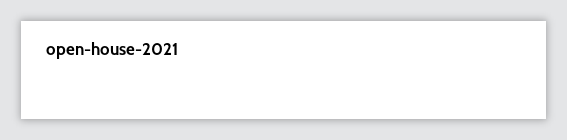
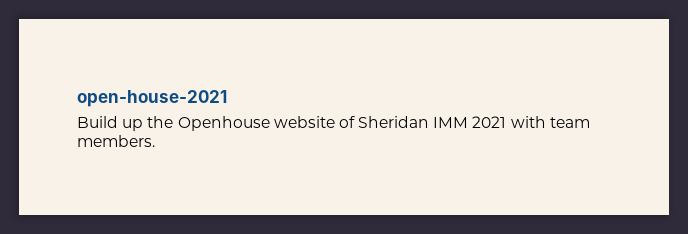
(178, 50) none -> [77,116,590,131] [77,135,155,147] // Build up the Openhouse website of Sheridan IMM 2021 with team members.

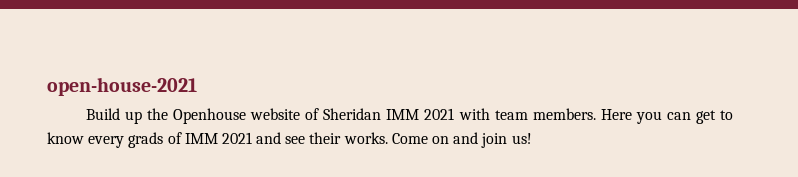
(155, 141) none -> [600,109,733,124] [47,132,532,148] Here you can get to know every grads of IMM 2021 and see their works. Come on and join us!

